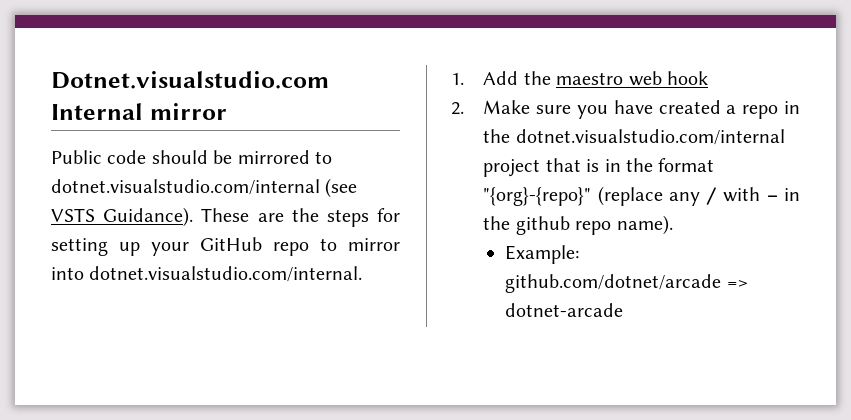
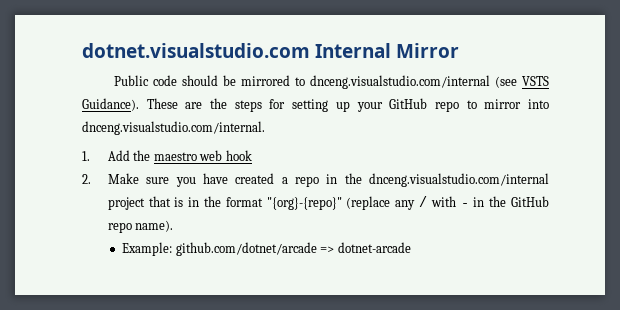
[51,71,329,89] [51,103,227,120] Dotnet.visualstudio.com Internal mirror -> [82,43,460,58] dotnet.visualstudio.com Internal Mirror
[51,179,320,195] dotnet.visualstudio.com/internal -> [309,75,490,89] dnceng.visualstudio.com/internal
[89,266,363,282] dotnet.visualstudio.com/internal. -> [82,121,265,135] dnceng.visualstudio.com/internal.
[515,129,785,145] dotnet.visualstudio.com/internal -> [369,173,549,187] dnceng.visualstudio.com/internal
[515,216,570,235] github -> [510,196,549,207] GitHub

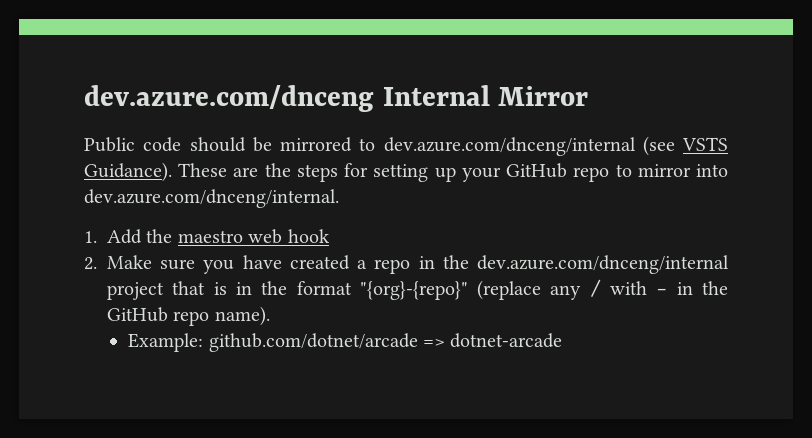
[82,43,310,58] dotnet.visualstudio.com -> [84,85,374,112] dev.azure.com/dnceng
[309,75,490,89] dnceng.visualstudio.com/internal -> [383,137,636,156] dev.azure.com/dnceng/internal
[82,121,265,135] dnceng.visualstudio.com/internal. -> [84,189,339,208] dev.azure.com/dnceng/internal.
[369,173,549,187] dnceng.visualstudio.com/internal -> [477,255,729,274] dev.azure.com/dnceng/internal

